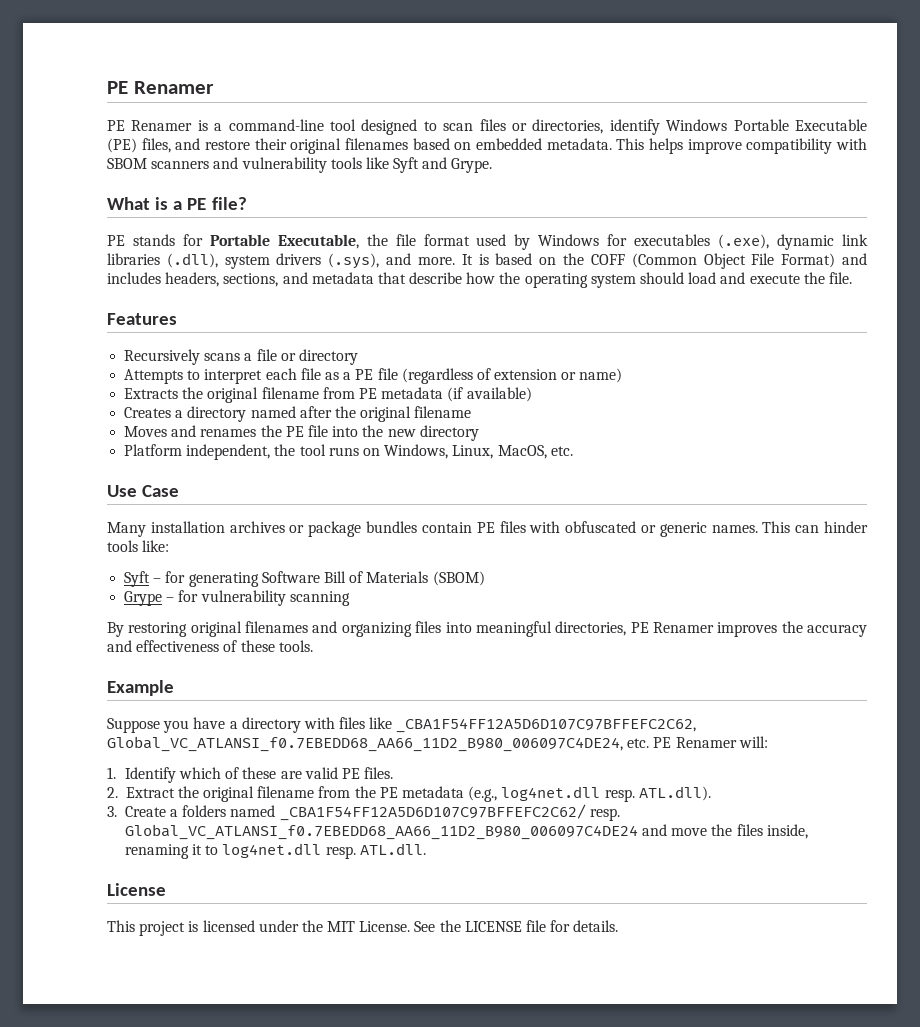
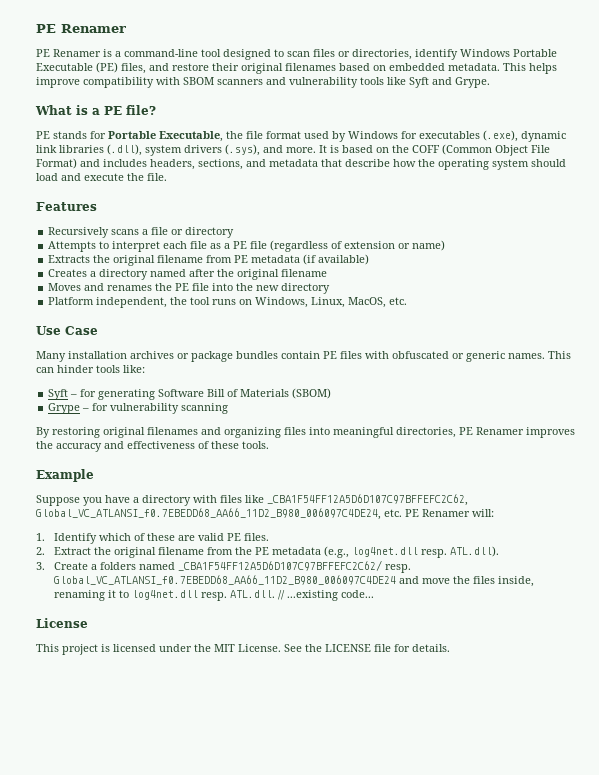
(426, 849) none -> [277,590,374,601] // ...existing code...

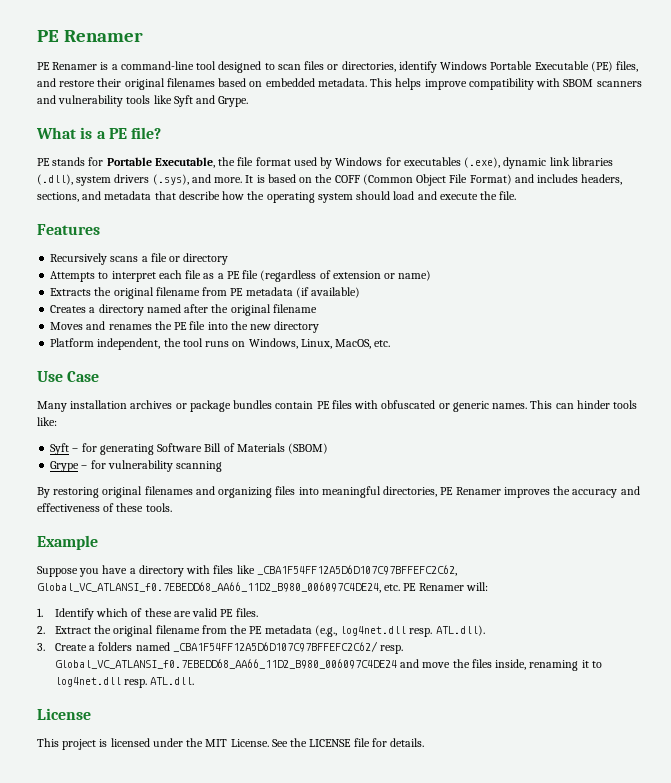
[277,590,374,601] // ...existing code... -> (195, 681) none

